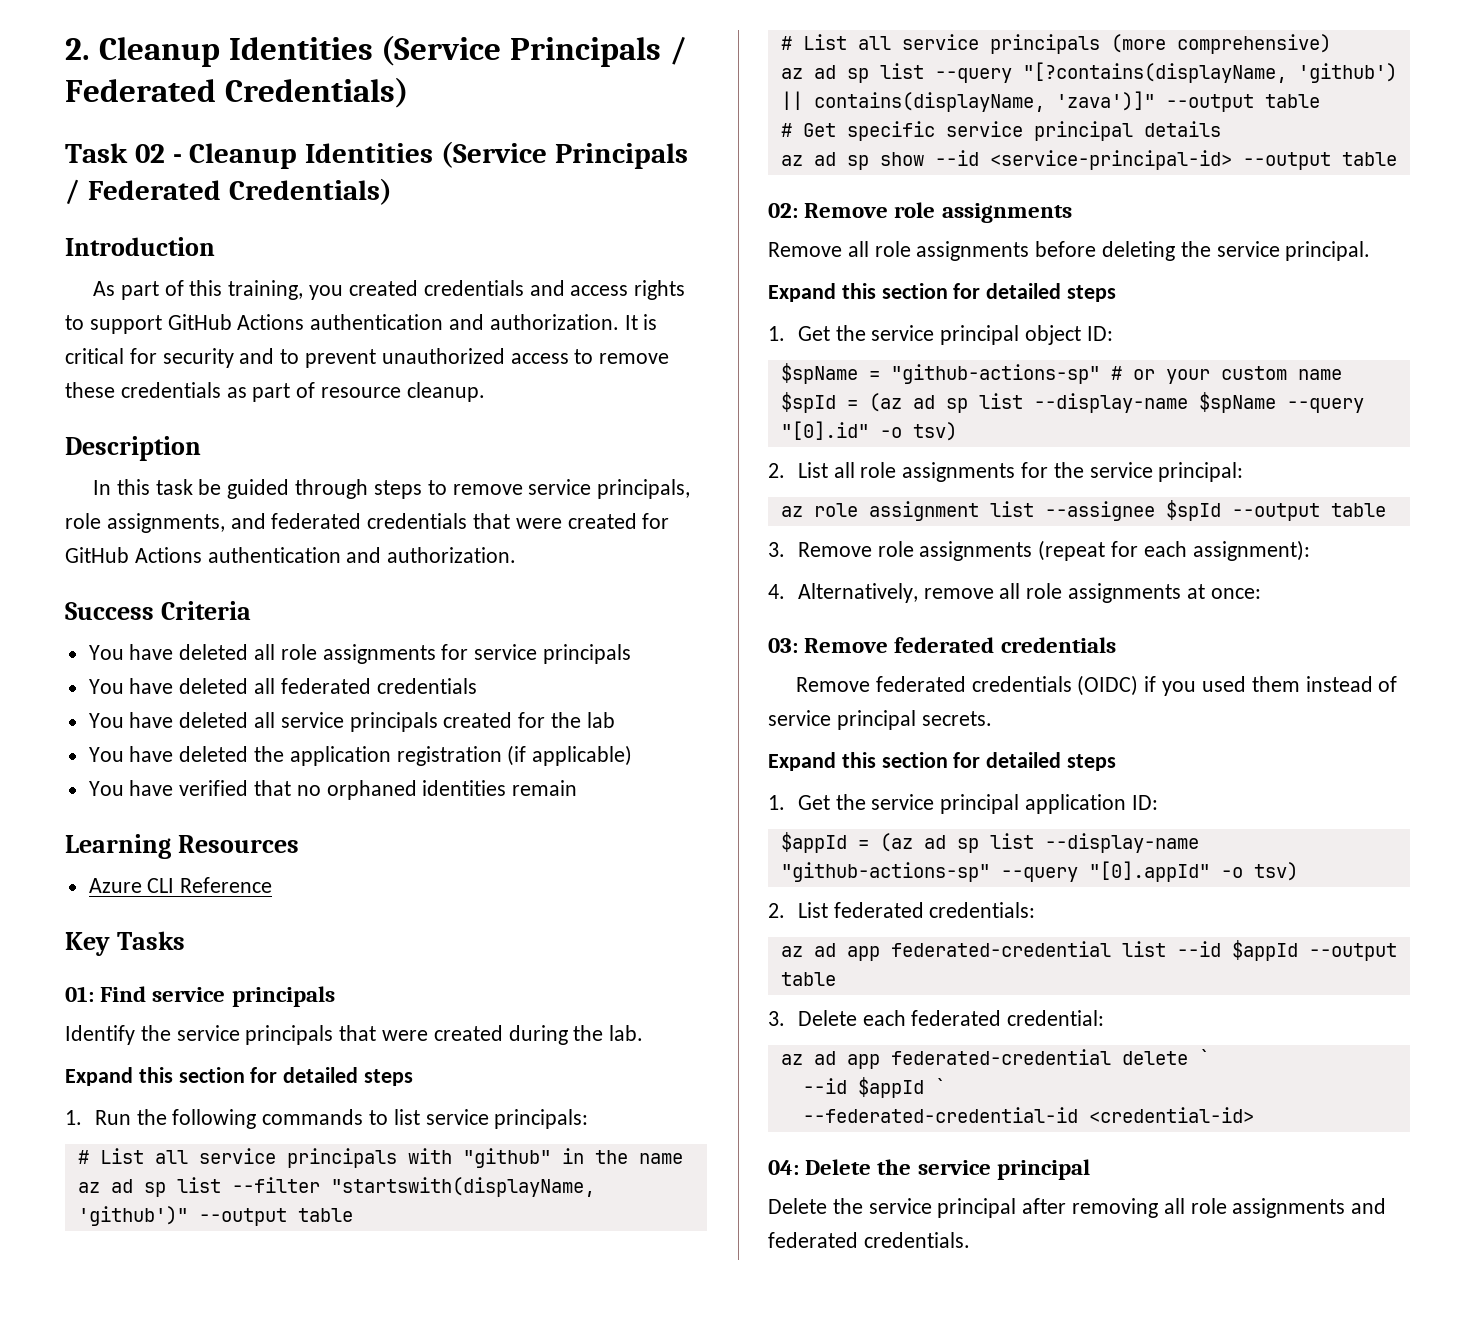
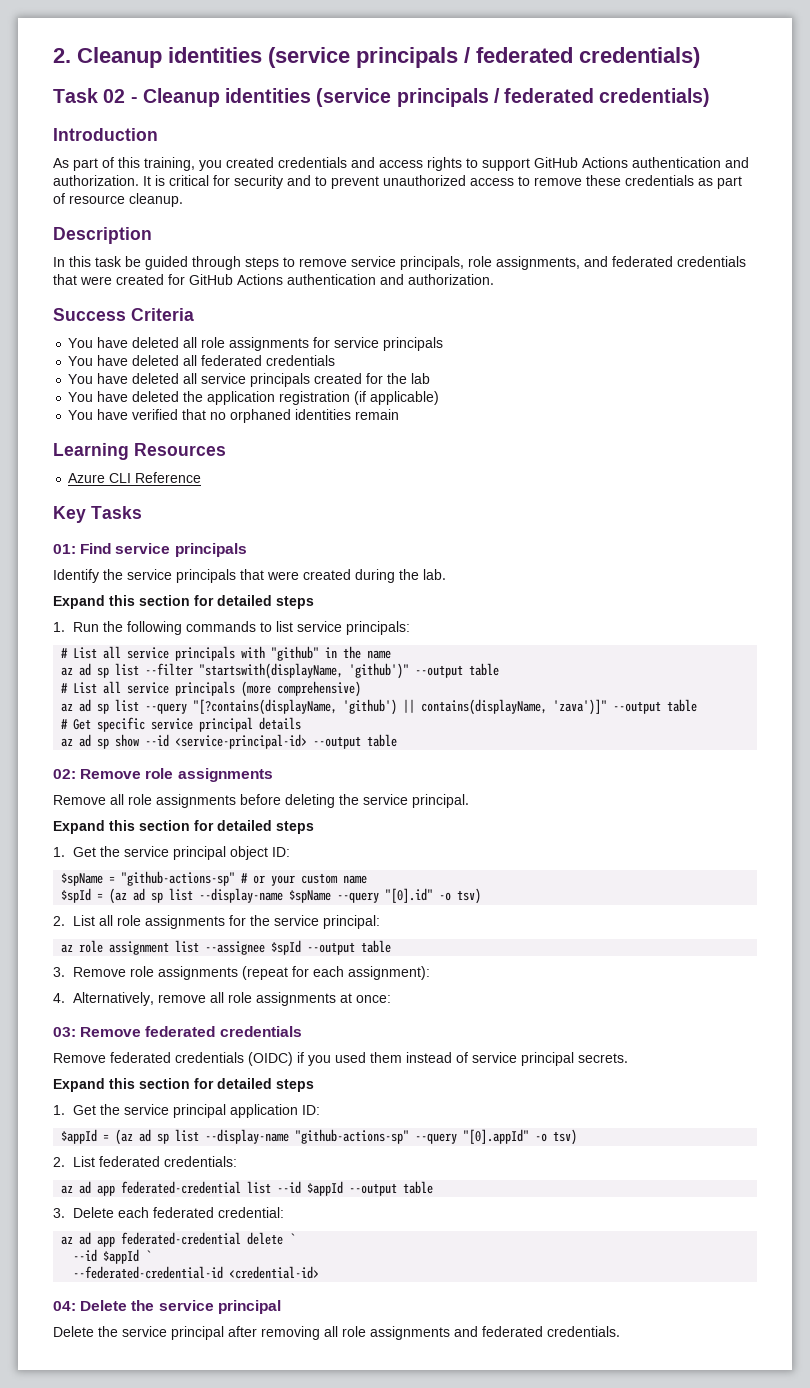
[228,35,687,67] [65,77,408,108] [65,141,688,169] [65,178,392,205] Identities (Service Principals / Federated Credentials) // Task 02 - Cleanup Identities (Service Principals / Federated Credentials) -> [168,47,700,68] [53,88,711,107] identities (service principals / federated credentials) // Task 02 - Cleanup identities (service principals / federated credentials)

